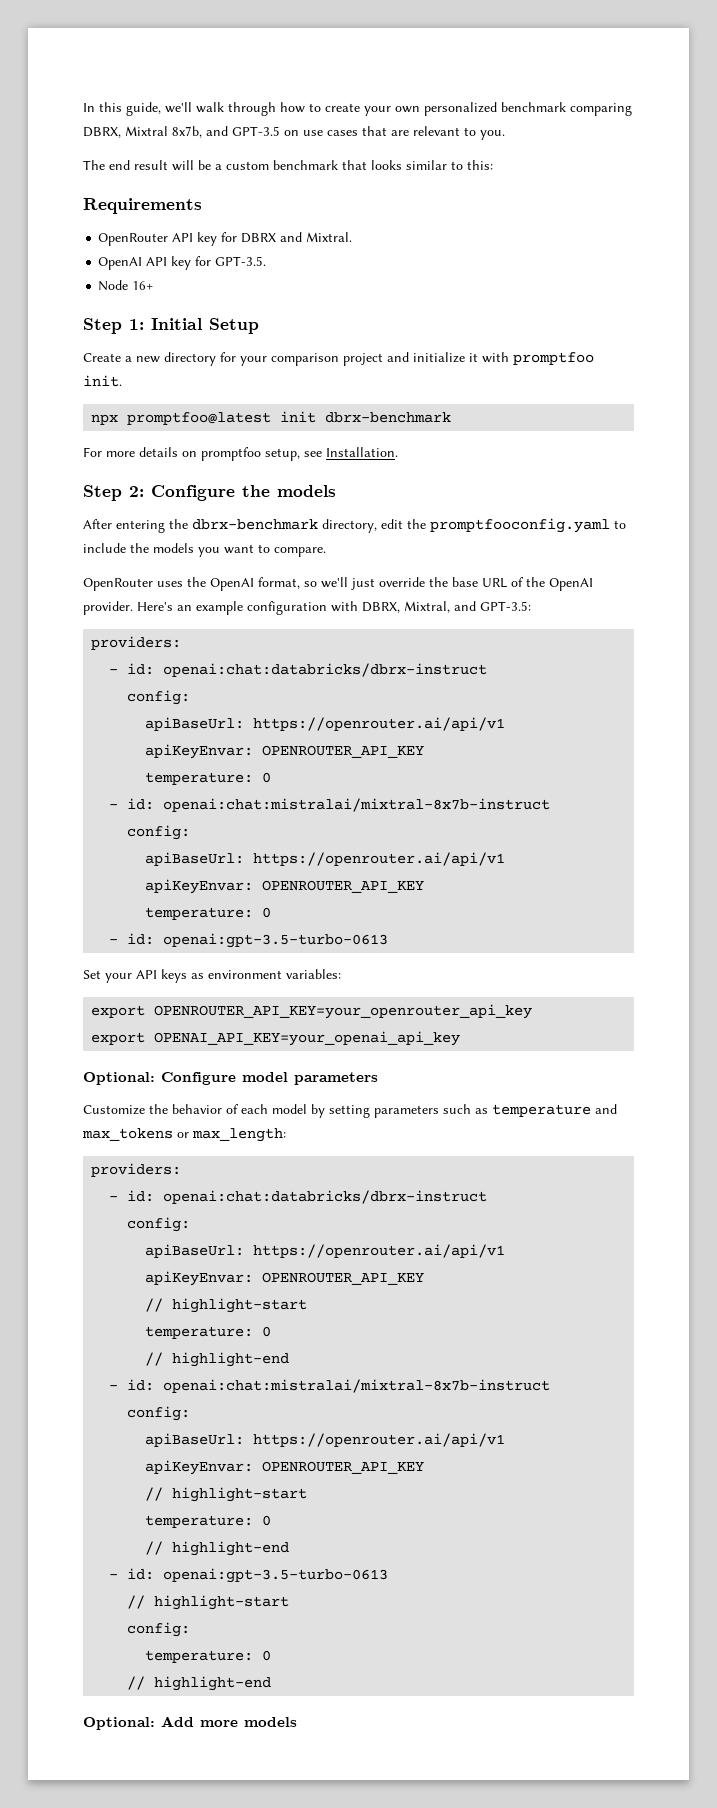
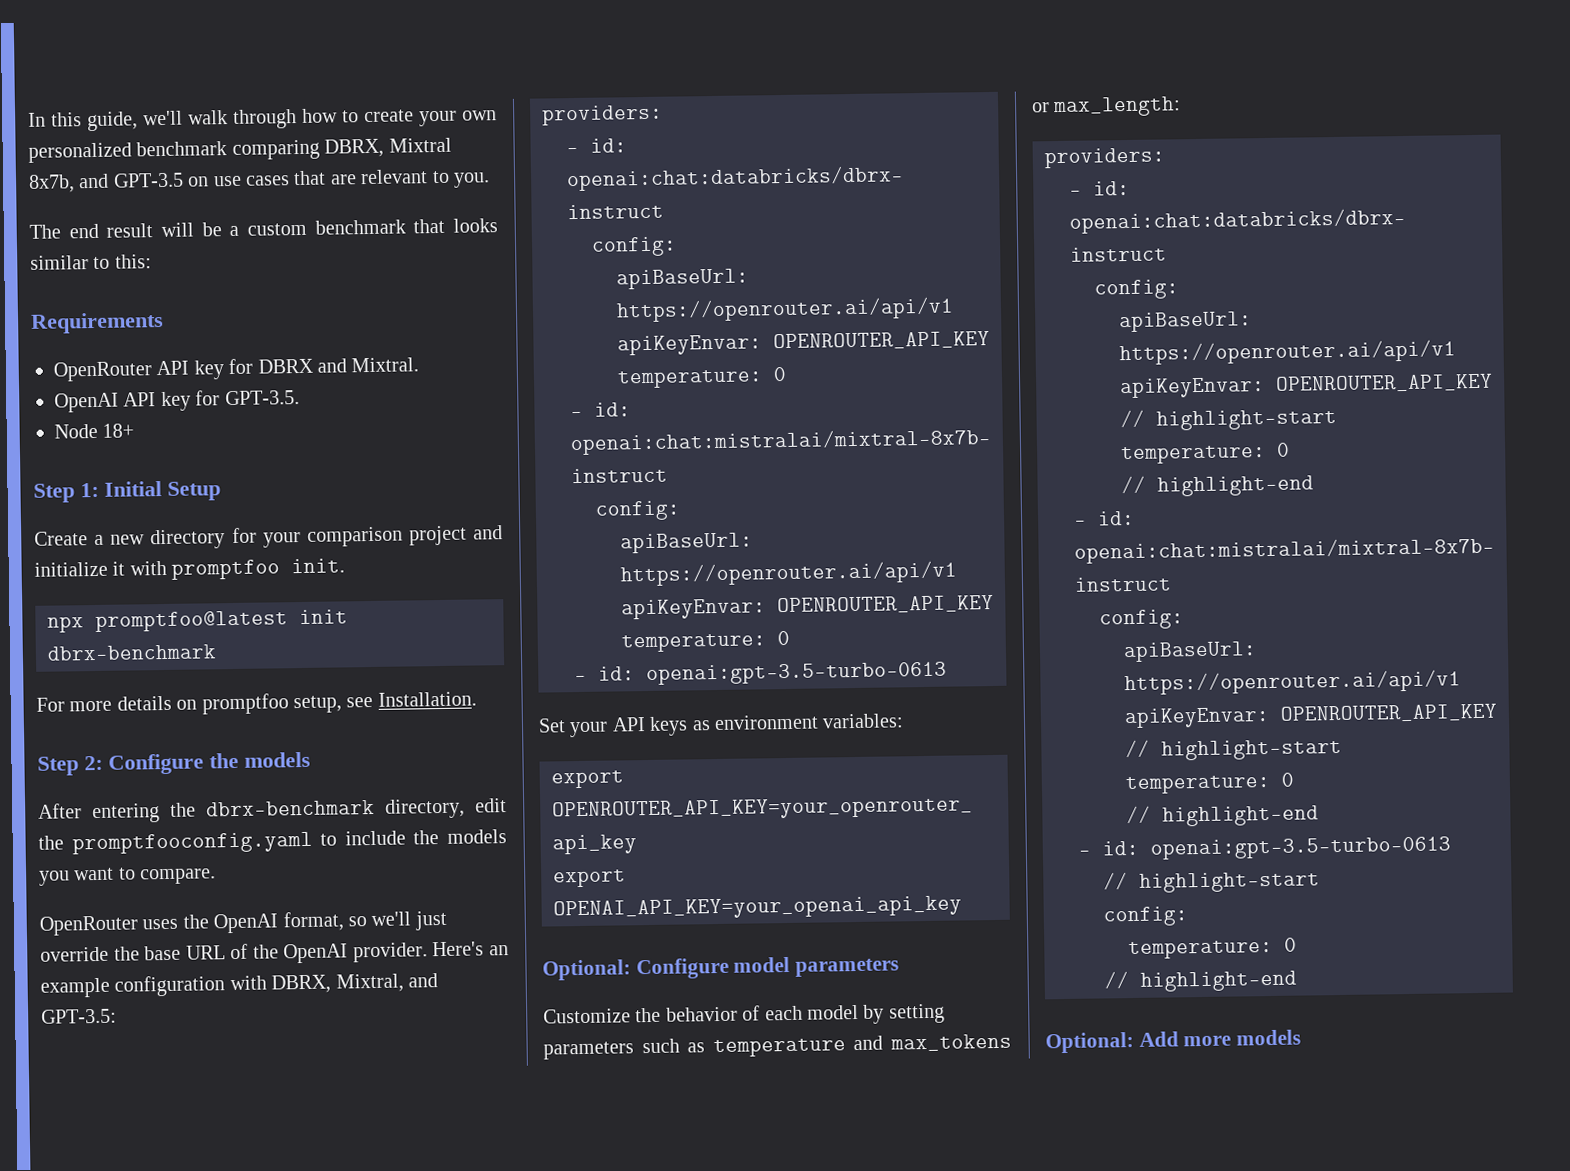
[132,281,154,290] 16+ -> [102,423,135,438] 18+

